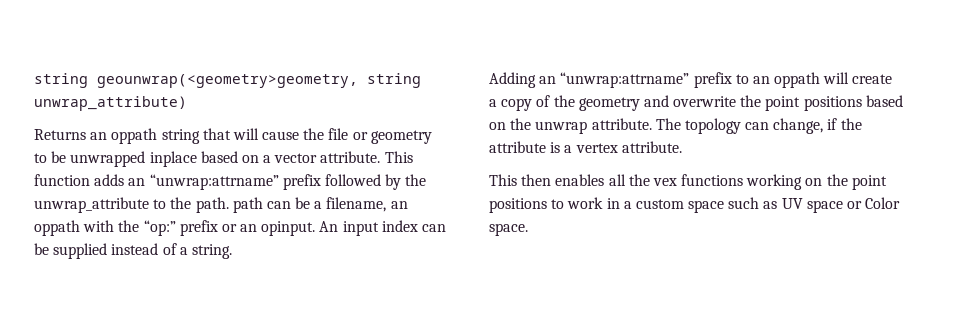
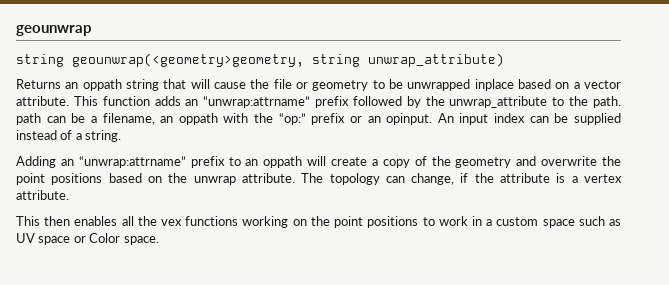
(34, 80) none -> [16,25,92,36] geounwrap //

